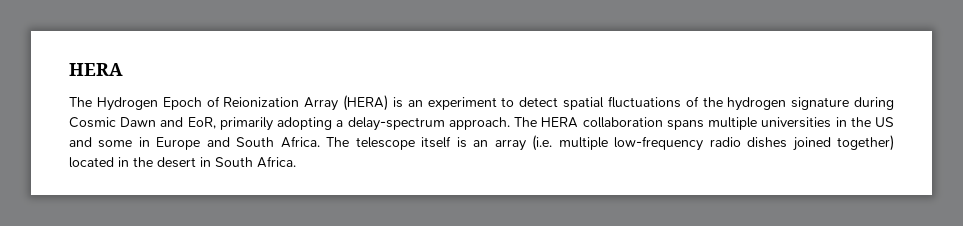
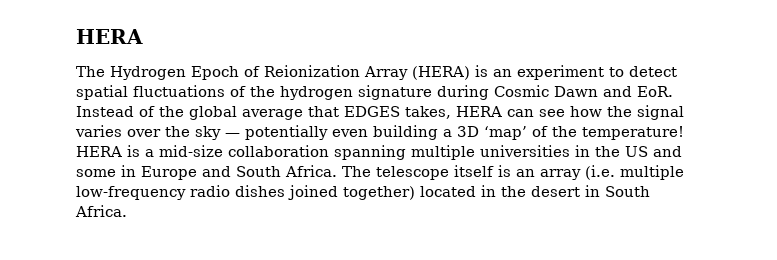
[187,117,704,131] EoR, primarily adopting a delay-spectrum approach. The HERA collaboration spans -> [637,86,673,97] [76,105,684,120] [75,125,684,140] [76,145,406,160] EoR. Instead of the global average that EDGES takes, HERA can see how the signal varies over the sky — potentially even building a 3D ‘map’ of the temperature! HERA is a mid-size collaboration spanning

